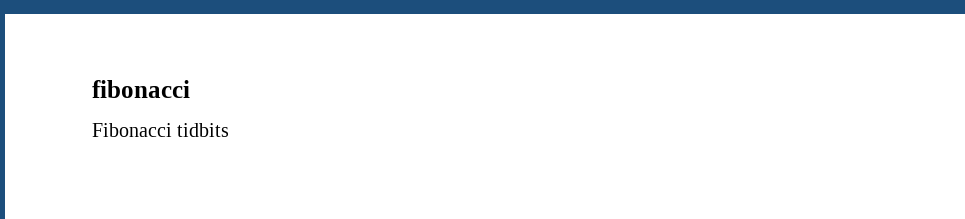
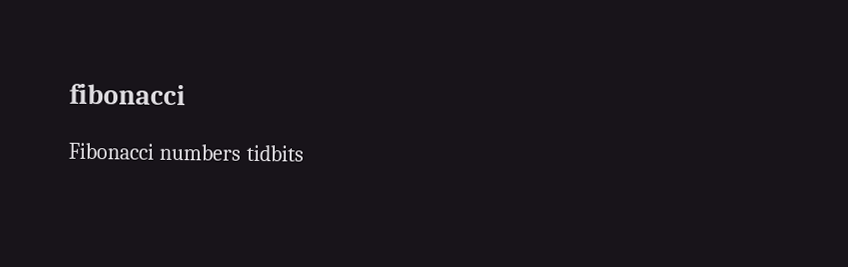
(172, 130) none -> [158,143,241,161] numbers

